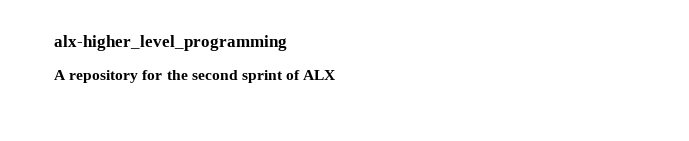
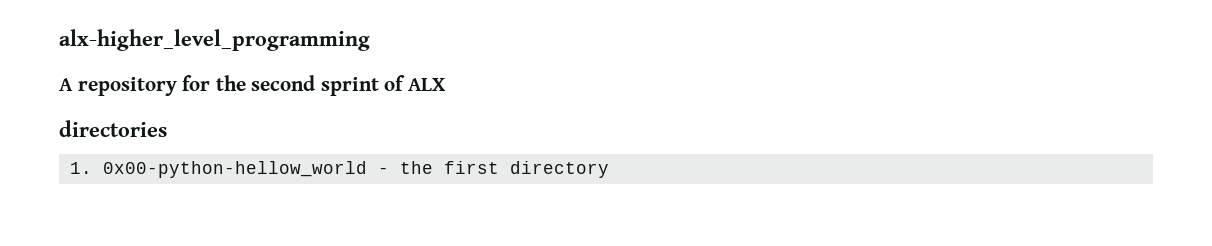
(337, 75) none -> [59,120,167,137] [70,161,610,178] // directories // 1. 0x00-python-hellow_world - the first directory

